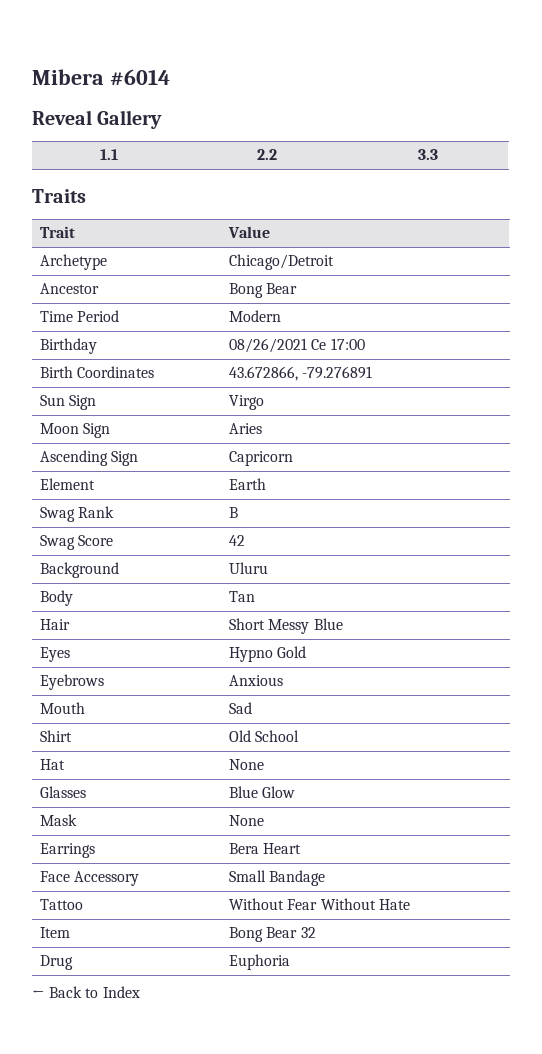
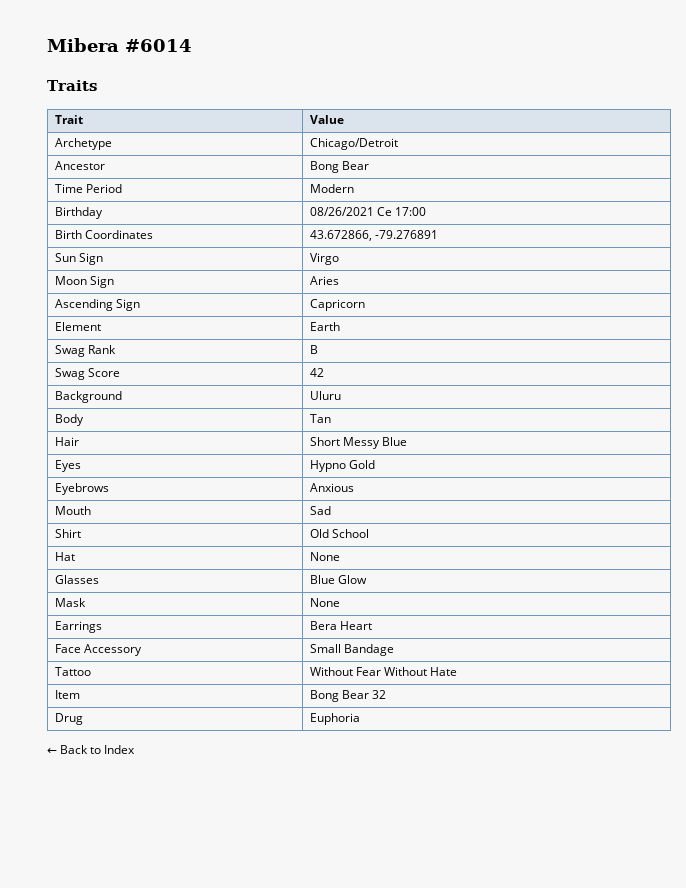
[32,110,163,129] [100,149,118,160] [256,149,277,160] [418,149,438,160] // Reveal Gallery // 1.1 | 2.2 | 3.3 -> (192, 45) none

